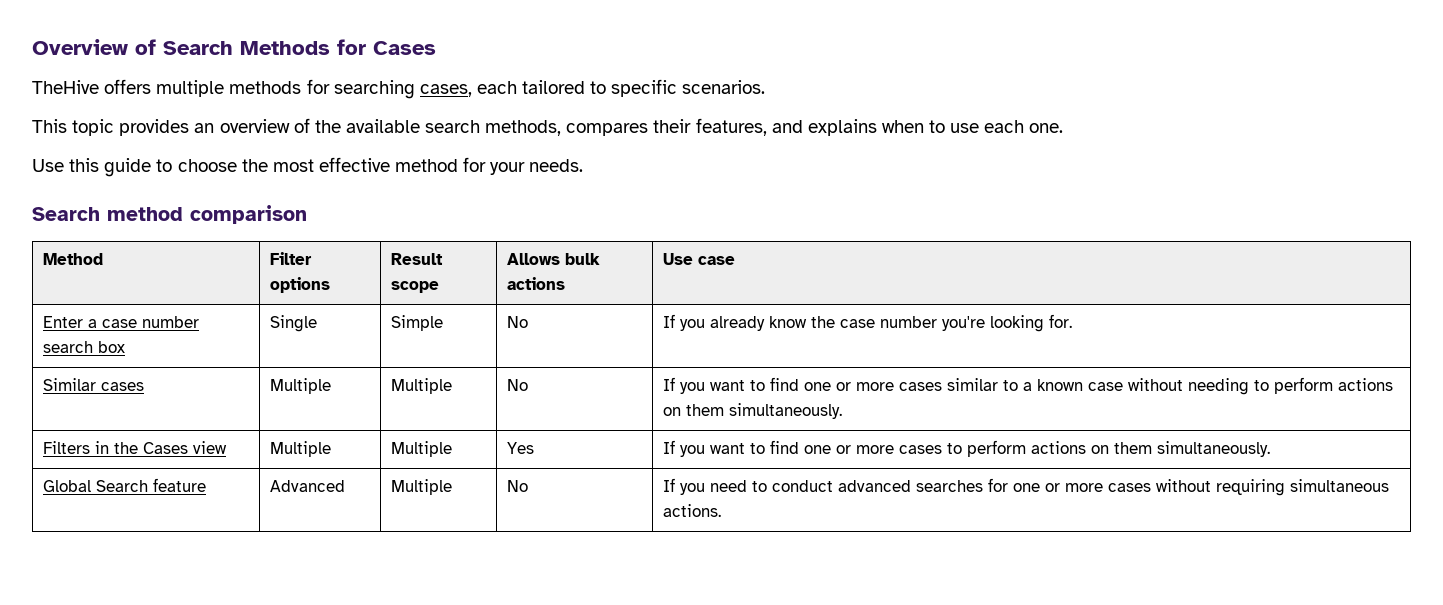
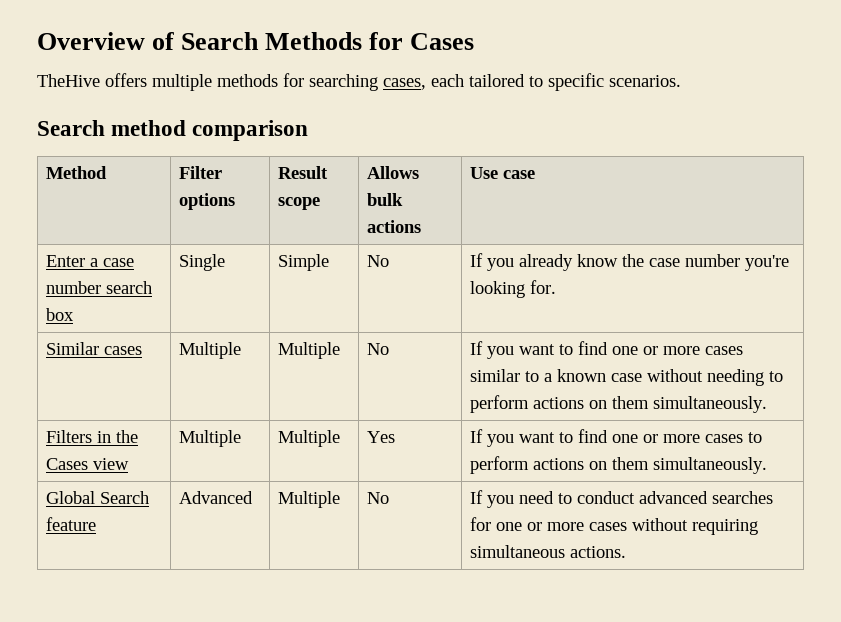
[32,118,1064,136] [32,157,584,177] // This topic provides an overview of the available search methods, compares their features, and explains when to use each one. // Use this guide to choose the most effective method for your needs. -> (681, 81) none

